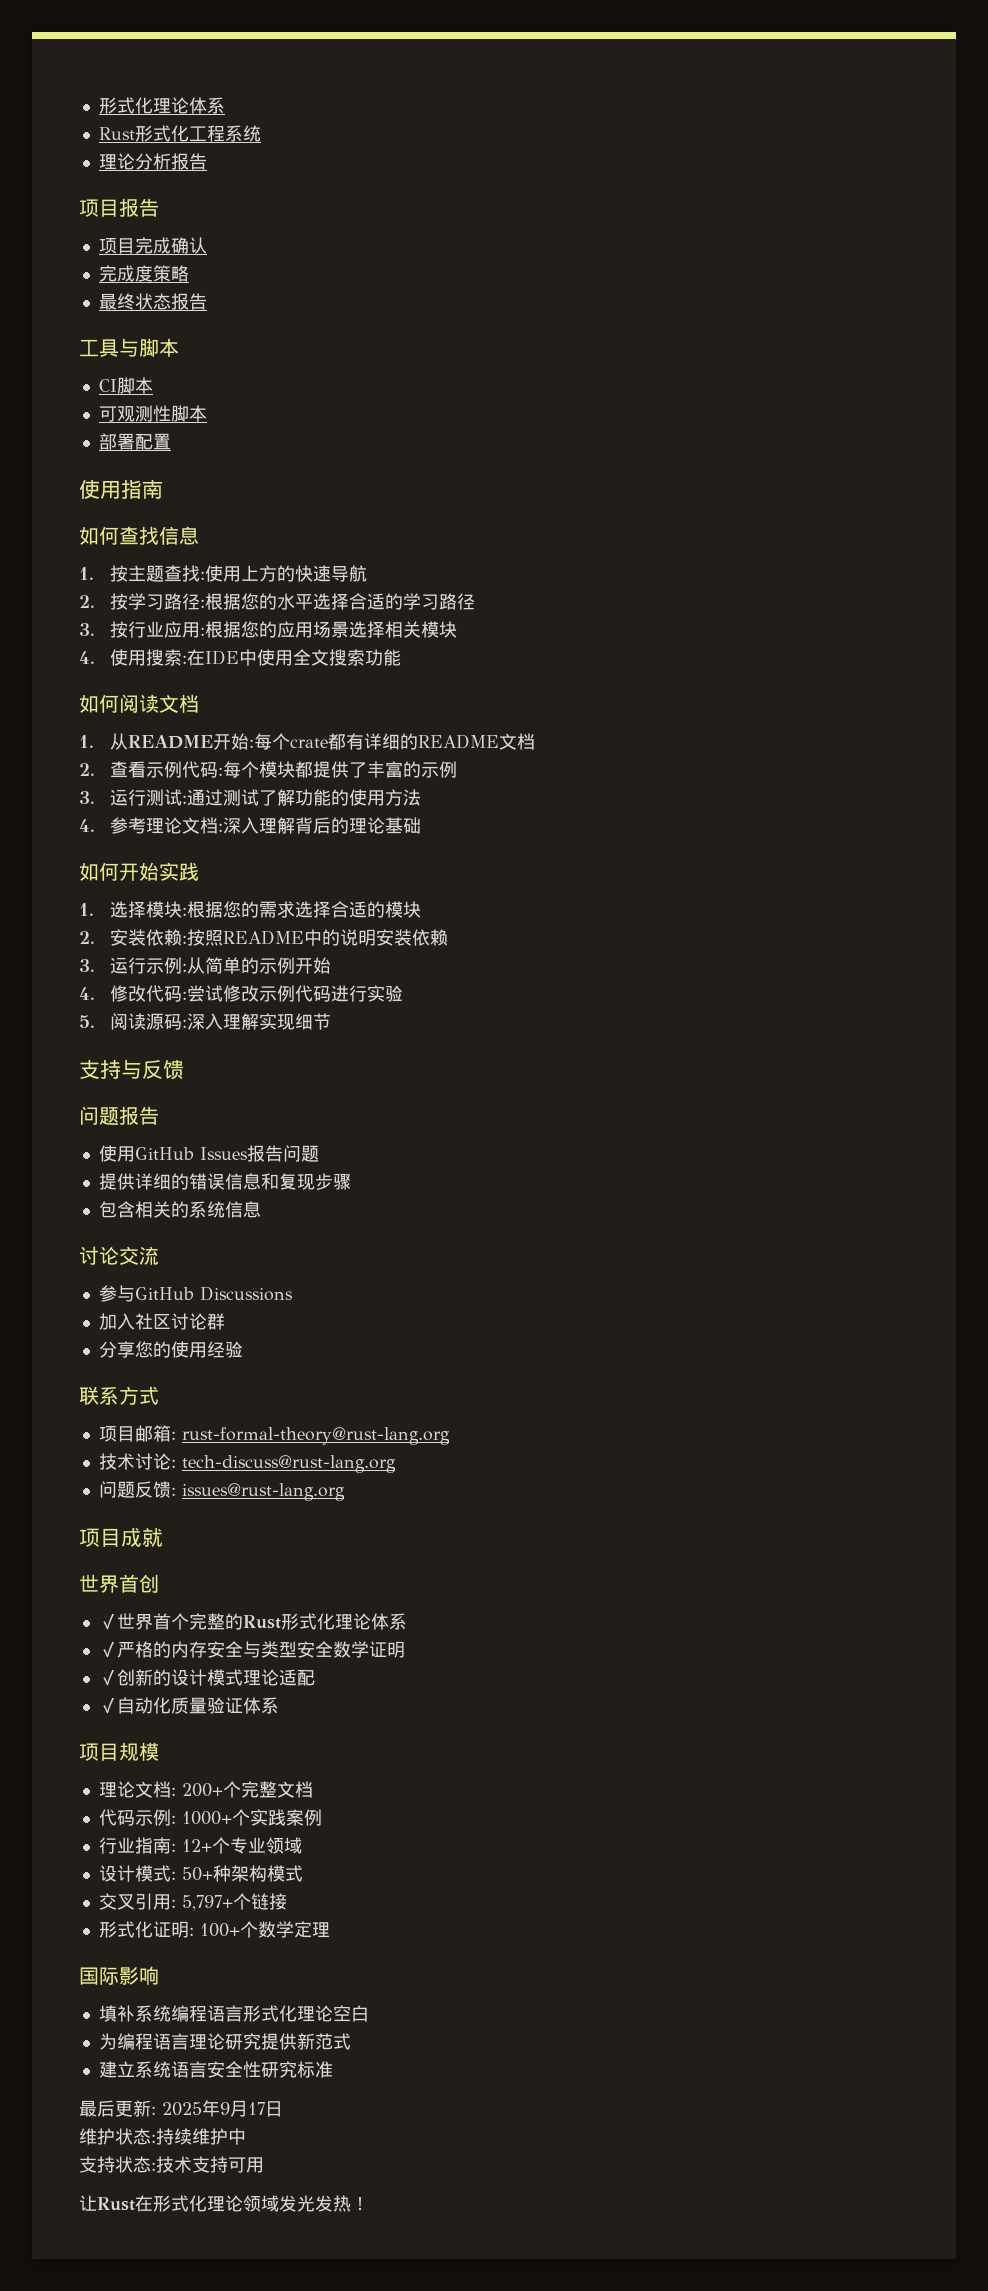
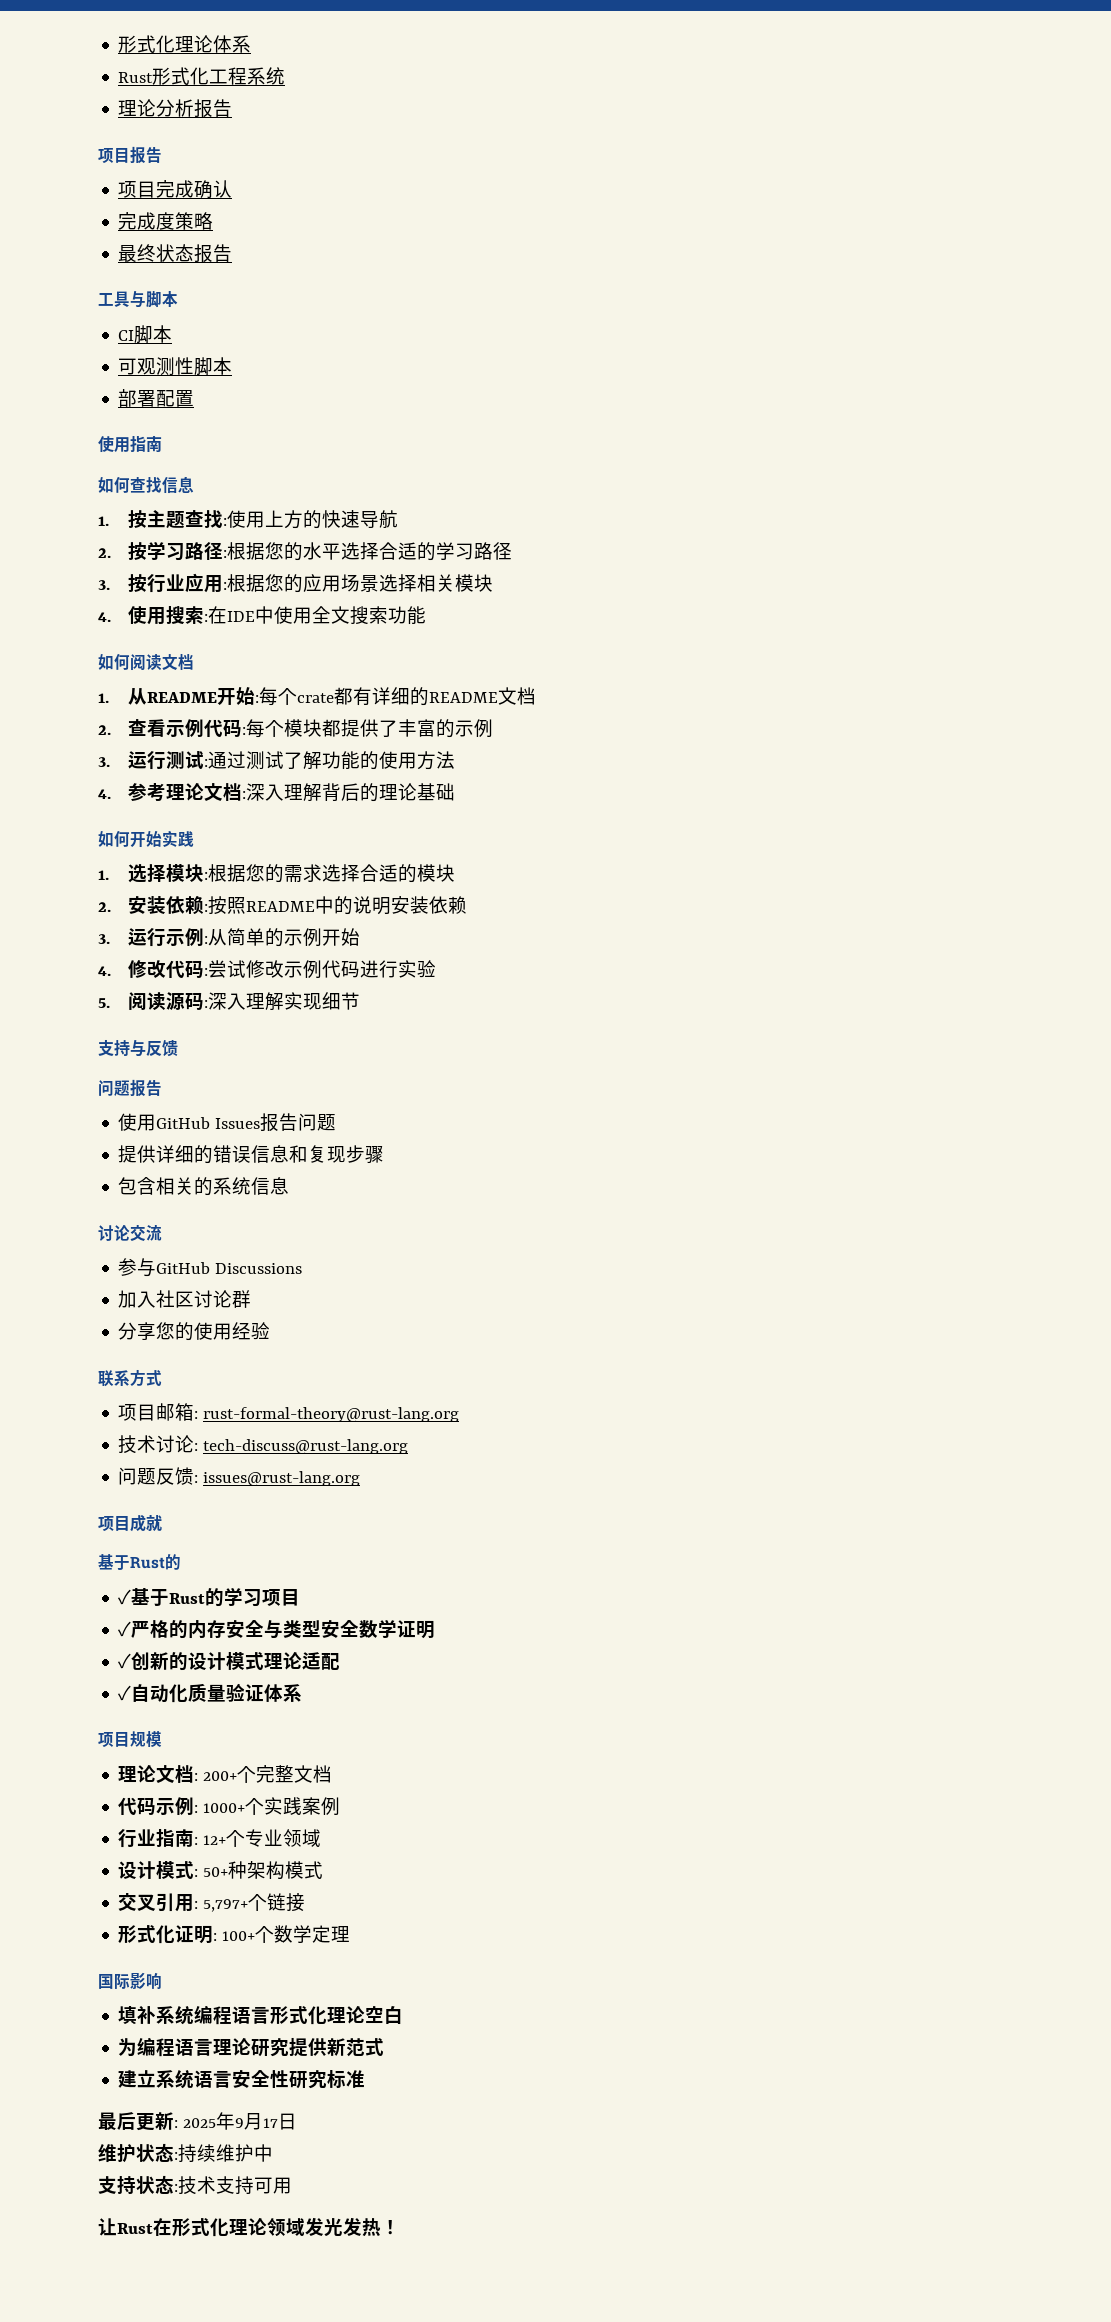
[79,1574,159,1593] [98,1613,407,1630] 世界首创 // ✓世界首个完整的Rust形式化理论体系 -> [98,1554,181,1570] [118,1587,301,1607] 基于Rust的 // ✓基于Rust的学习项目

